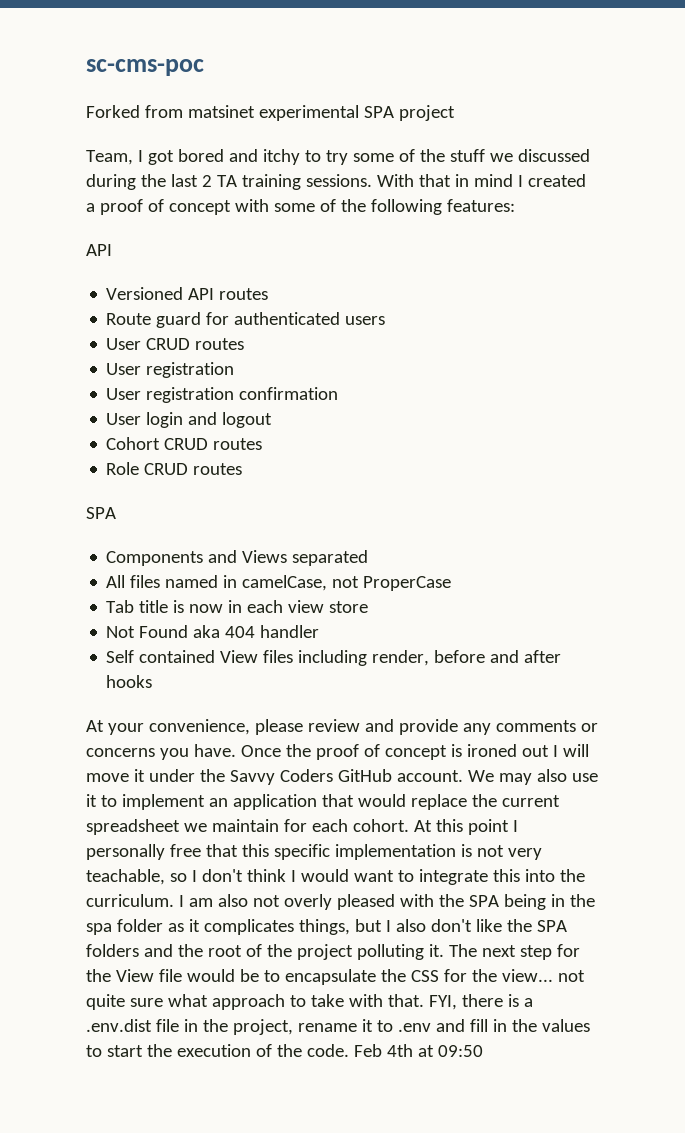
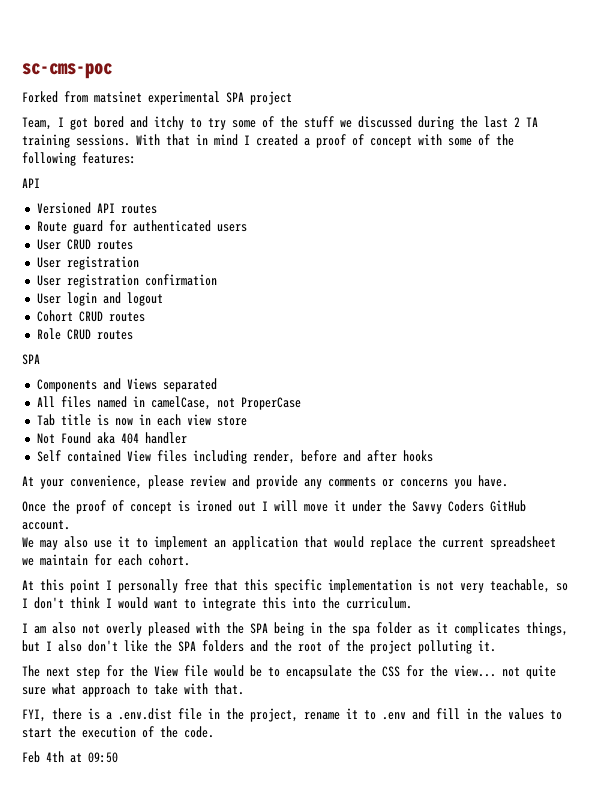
(236, 750) none -> (508, 481) //
(463, 776) none -> (70, 525) //
(409, 825) none -> (190, 560) //
(174, 900) none -> (412, 603) //
(444, 950) none -> (496, 646) //
(424, 1000) none -> (244, 689) //
(349, 1050) none -> (214, 732) //

